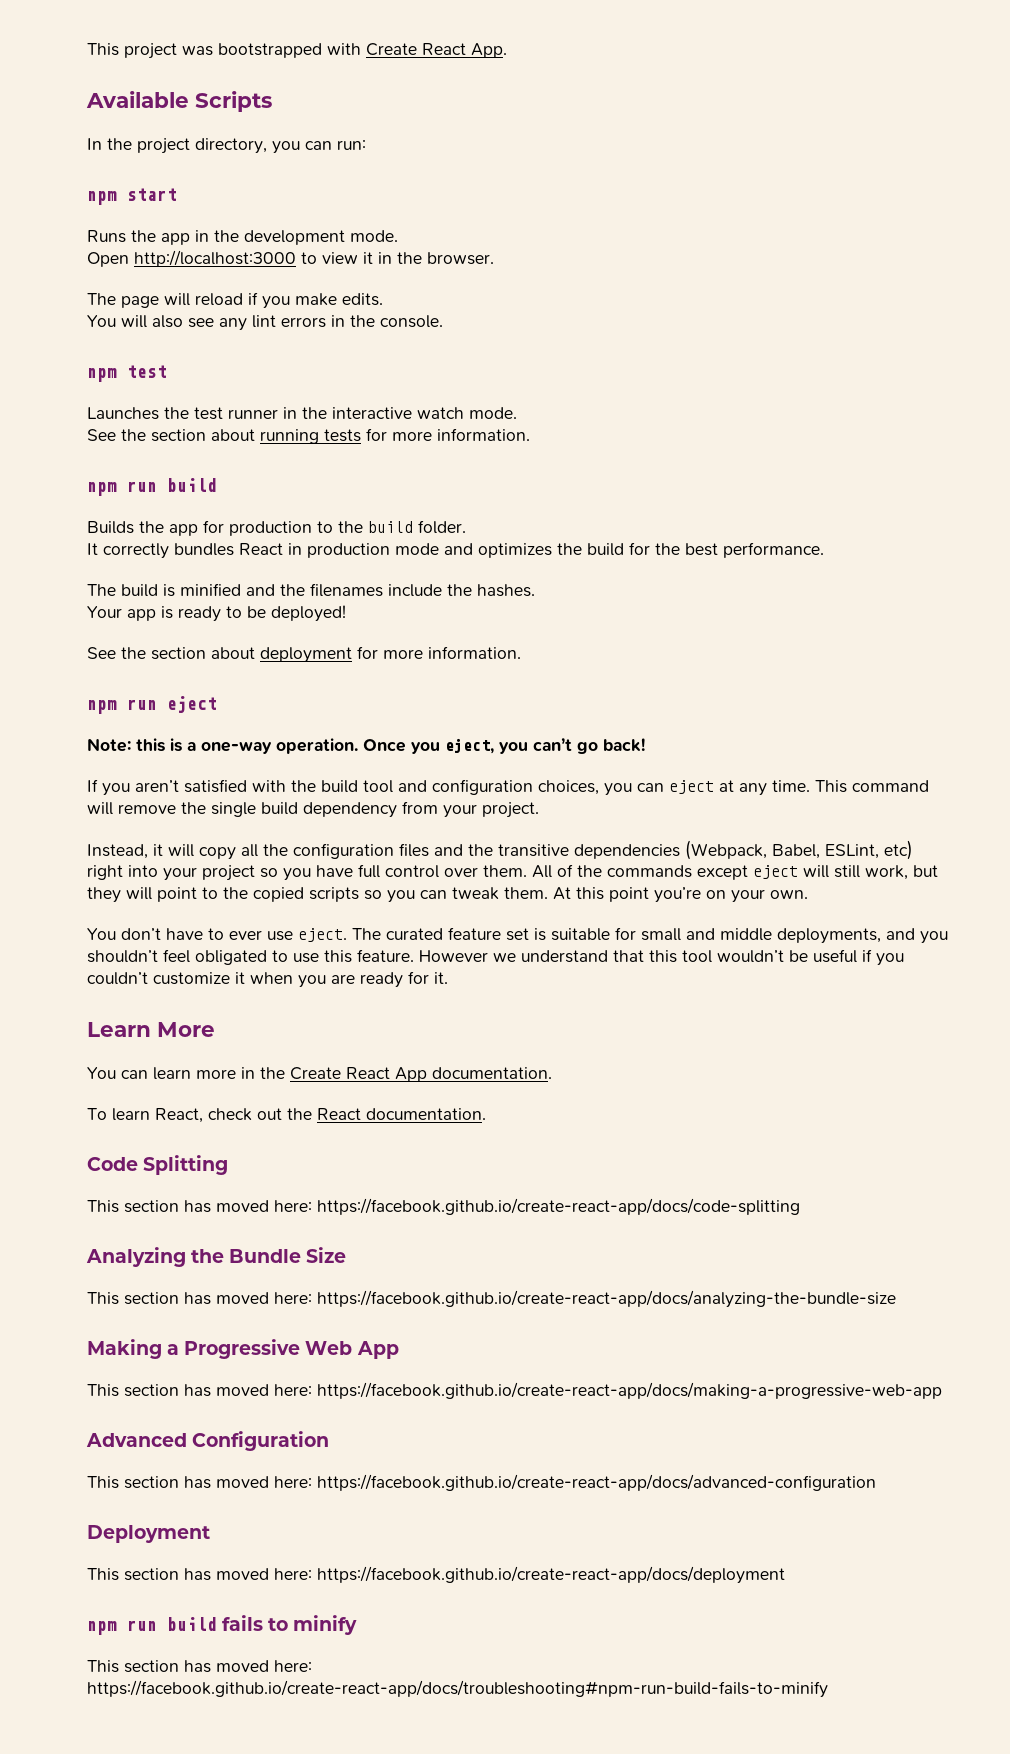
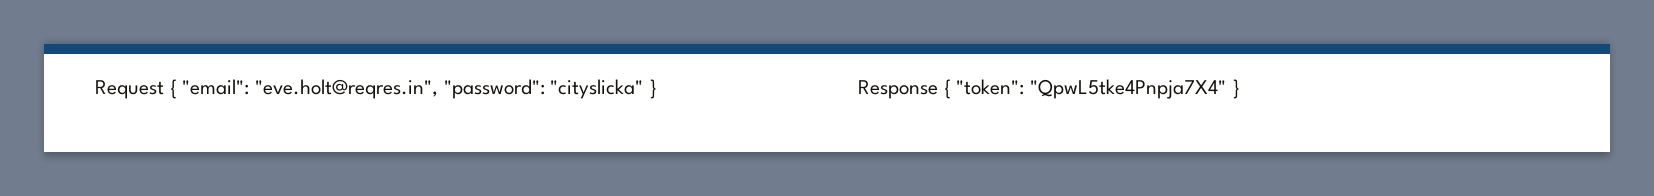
[87,43,507,59] [86,91,272,112] [87,138,366,154] [87,188,177,205] [87,230,398,245] [87,250,494,267] [87,292,383,309] [87,315,443,331] [87,365,167,382] [87,407,517,420] [87,428,530,444] [87,478,217,496] [87,520,466,536] [87,542,824,559] [87,583,535,597] [87,605,346,622] [87,646,521,663] [87,696,217,714] [87,738,645,754] [87,779,929,796] [87,801,539,818] [87,840,913,860] [87,864,938,881] [87,887,808,903] [87,927,948,944] [87,949,904,966] [87,971,448,988] [87,1022,215,1037] [87,1067,552,1082] [87,1108,486,1123] [87,1155,229,1175] [87,1198,800,1215] [86,1247,347,1267] [87,1290,896,1308] [87,1339,399,1359] [87,1382,942,1399] [86,1431,330,1451] [87,1474,876,1491] [87,1525,210,1543] [87,1566,785,1584] [87,1615,358,1635] [87,1660,312,1673] [87,1680,828,1698] This project was bootstrapped with Create React App. // Available Scripts // In the project directory, you can run: // npm start // Runs the app in the development mode. // Open http://localhost:3000 to view it in the browser. // The page will reload if you make edits. // You will also see any lint errors in the console. // npm test // Launches the test runner in the interactive watch mode. // See the section about running tests for more information. // npm run build // Builds the app for production to the build folder. // It correctly bundles React in production mode and optimizes the build for the best performance. // The build is minified and the filenames include the hashes. // Your app is ready to be deployed! // See the section about deployment for more information. // npm run eject // Note: this is a one-way operation. Once you eject, you can’t go back! // If you aren’t satisfied with the build tool and configuration choices, you can eject at any time. This command will remove the single build dependency from your project. // Instead, it will copy all the configuration files and the transitive dependencies (Webpack, Babel, ESLint, etc) right into your project so you have full control over them. All of the commands except eject will still work, but they will point to the copied scripts so you can tweak them. At this point you’re on your own. // You don’t have to ever use eject. The curated feature set is suitable for small and middle deployments, and you shouldn’t feel obligated to use this feature. However we understand that this tool wouldn’t be useful if you couldn’t customize it when you are ready for it. // Learn More // You can learn more in the Create React App documentation. // To learn React, check out the React documentation. // Code Splitting // This section has moved here: https://facebook.github.io/create-react-app/docs/code-splitting // Analyzing the Bundle Size // This section has moved here: https://facebook.github.io/create-react-app/docs/analyzing-the-bundle-size // Making a Progressive Web App // This section has moved here: https://facebook.github.io/create-react-app/docs/making-a-progressive-web-app // Advanced Configuration // This section has moved here: https://facebook.github.io/create-react-app/docs/advanced-configuration // Deployment // This section has moved here: https://facebook.github.io/create-react-app/docs/deployment // npm run build fails to minify // This section has moved here: https://facebook.github.io/create-react-app/docs/troubleshooting#npm-run-build-fails-to-minify -> [95,79,658,99] [858,79,1240,99] Request { "email": "eve.holt@reqres.in", "password": "cityslicka" } // Response { "token": "QpwL5tke4Pnpja7X4" }

